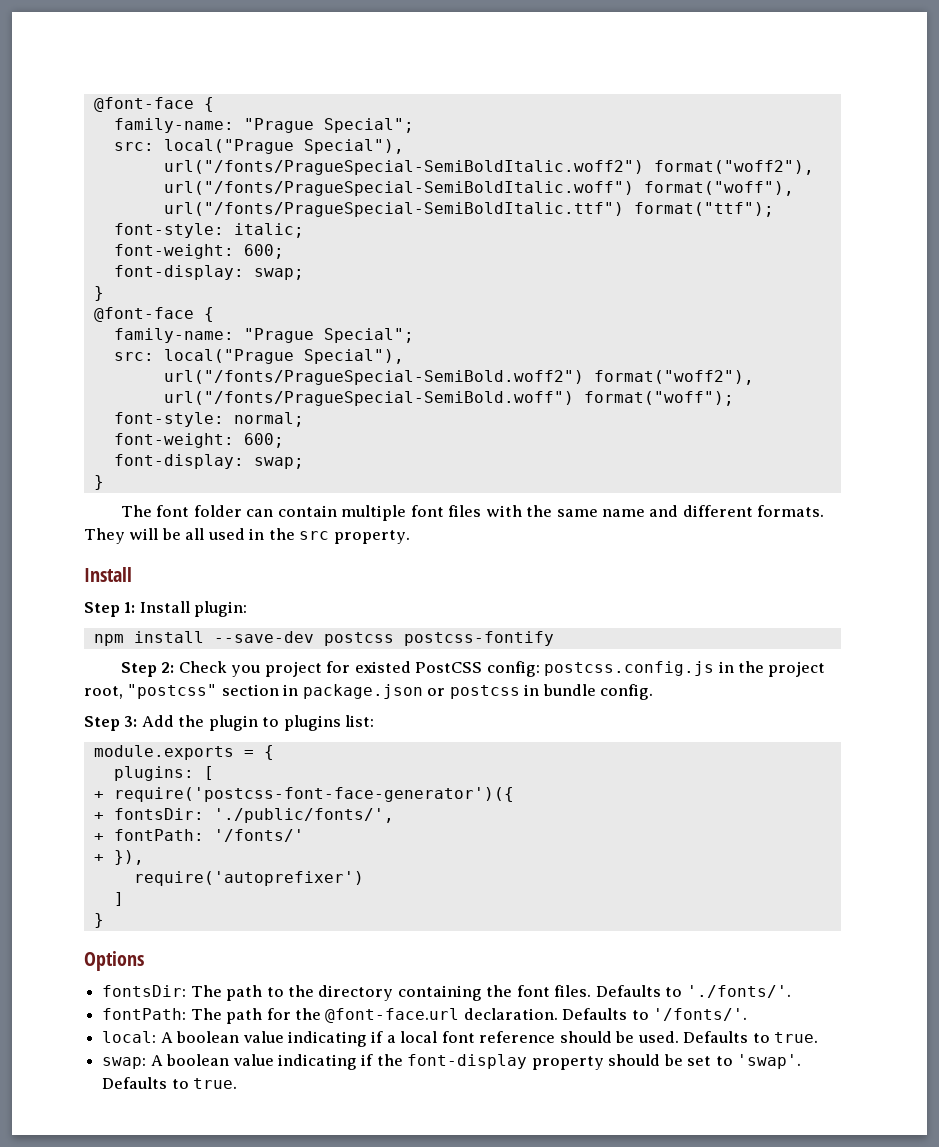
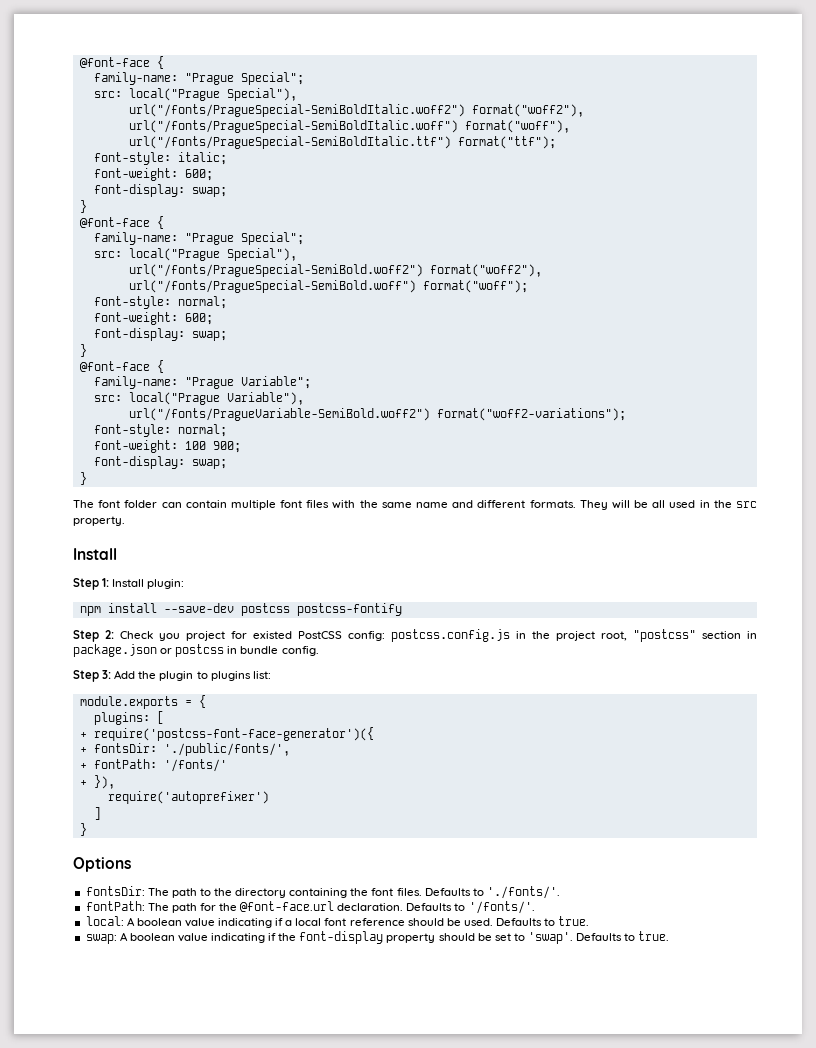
(104, 482) none -> [79,360,164,373] [93,376,311,389] [93,392,304,405] [128,408,626,421] [93,424,227,437] [93,440,241,453] [93,456,227,469] [79,472,87,485] // @font-face { // family-name: "Prague Variable"; // src: local("Prague Variable"), // url("/fonts/PragueVariable-SemiBold.woff2") format("woff2-variations"); // font-style: normal; // font-weight: 100 900; // font-display: swap; // }

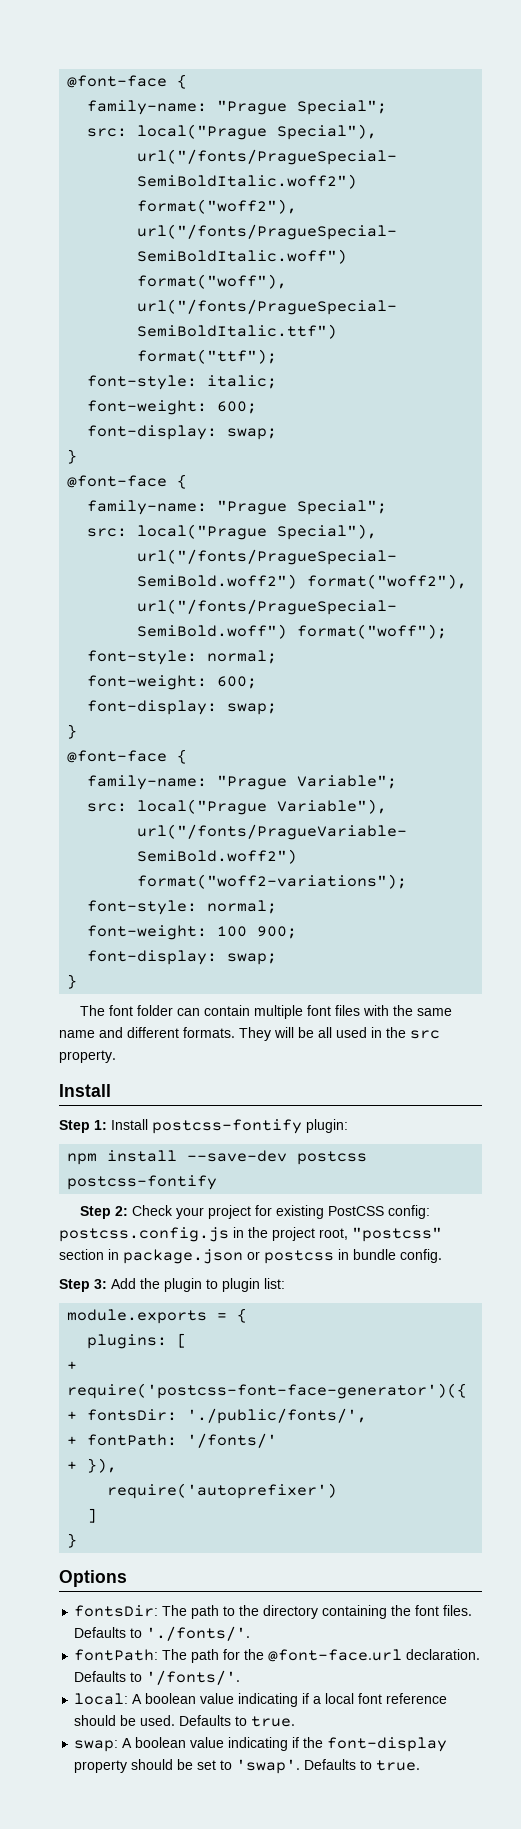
(145, 583) none -> [152,1119,302,1134] postcss-fontify
[159,633,180,641] you -> [175,1207,204,1219] your
[253,631,292,639] existed -> [275,1205,324,1219] existing
[210,671,251,681] plugins -> [222,1278,260,1292] plugin

